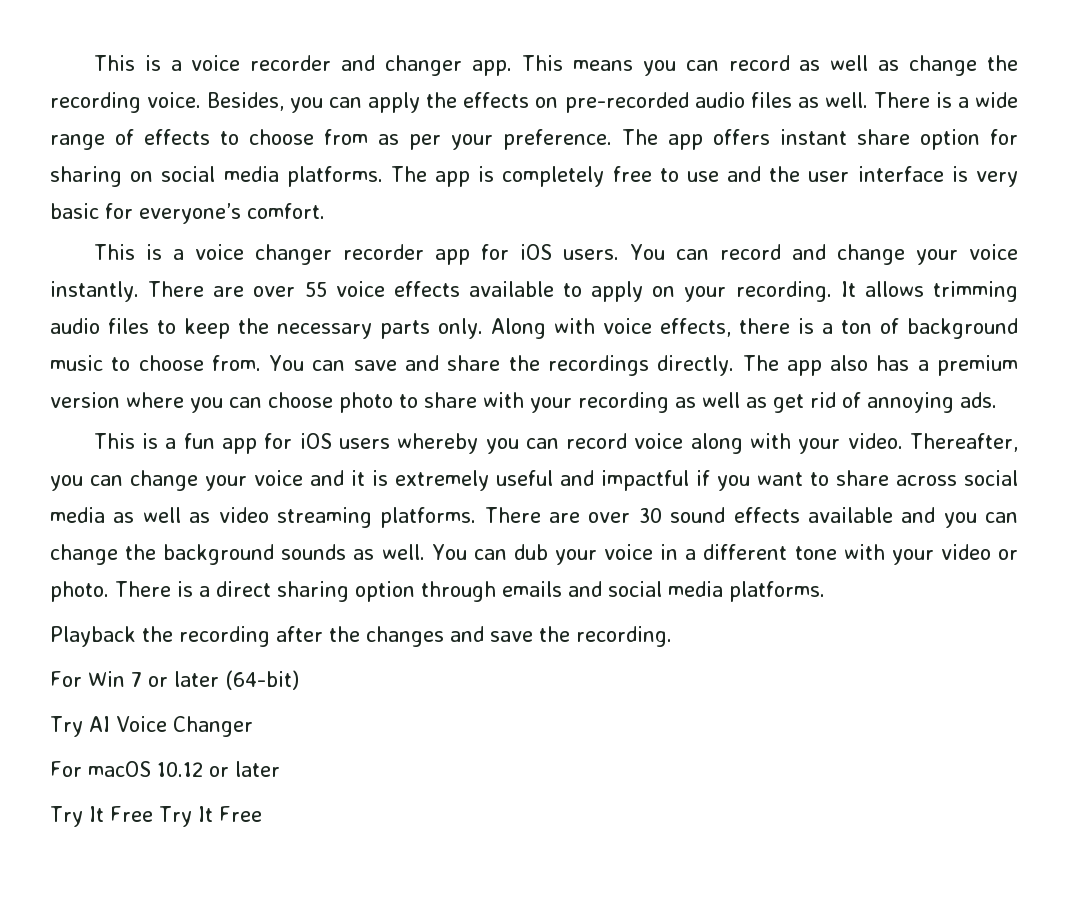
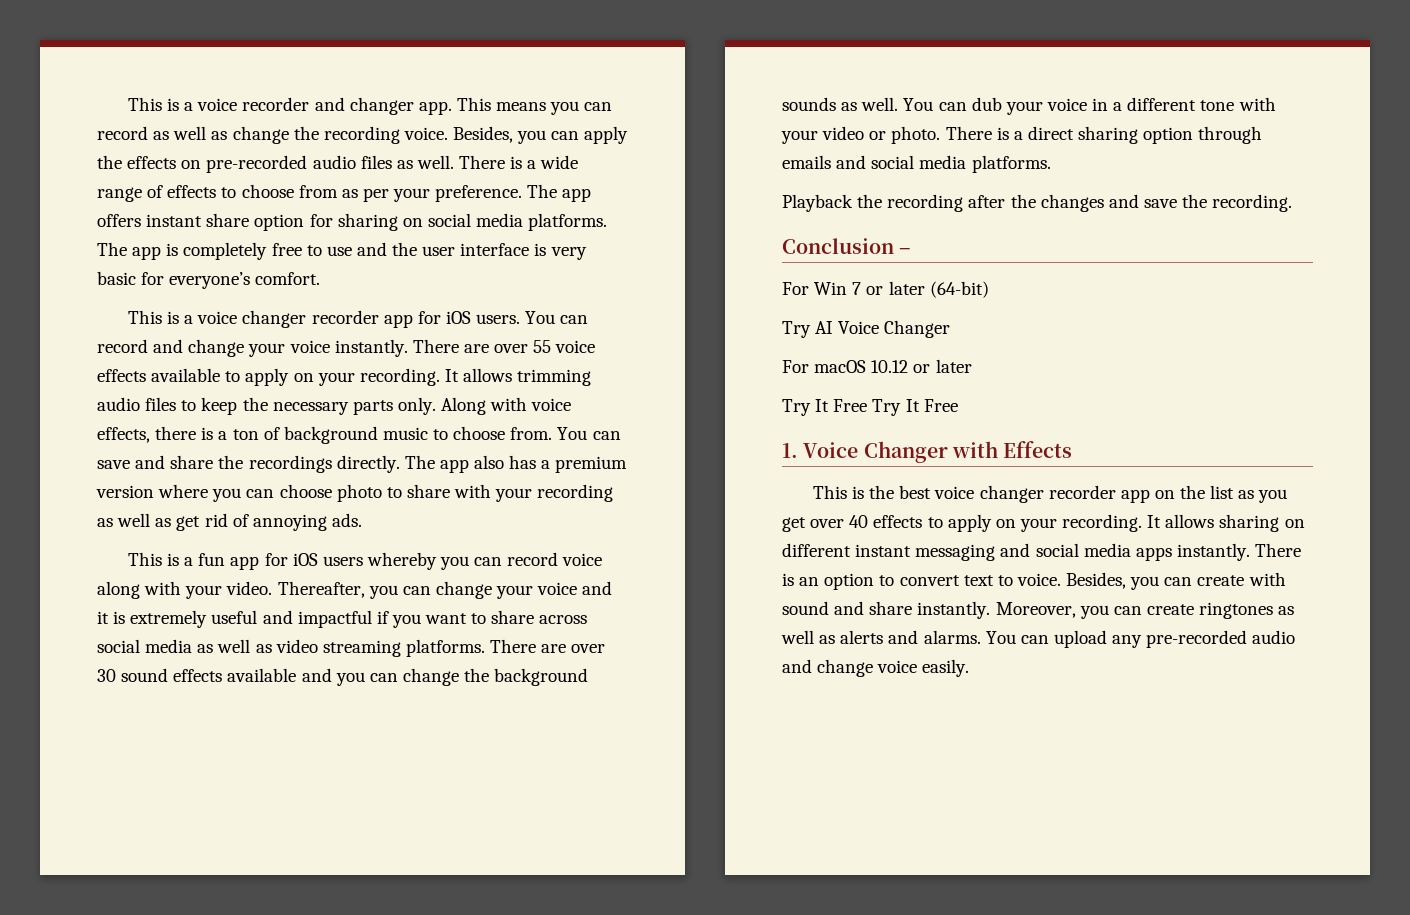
(672, 636) none -> [782,238,912,254] // Conclusion –
(262, 814) none -> [782,441,1073,463] [812,485,1288,503] [782,514,1305,532] [782,543,1302,561] [782,572,1286,590] [782,601,1295,619] [781,630,1296,648] [782,659,970,677] // 1. Voice Changer with Effects // This is the best voice changer recorder app on the list as you get over 40 effects to apply on your recording. It allows sharing on different instant messaging and social media apps instantly. There is an option to convert text to voice. Besides, you can create with sound and share instantly. Moreover, you can create ringtones as well as alerts and alarms. You can upload any pre-recorded audio and change voice easily.

